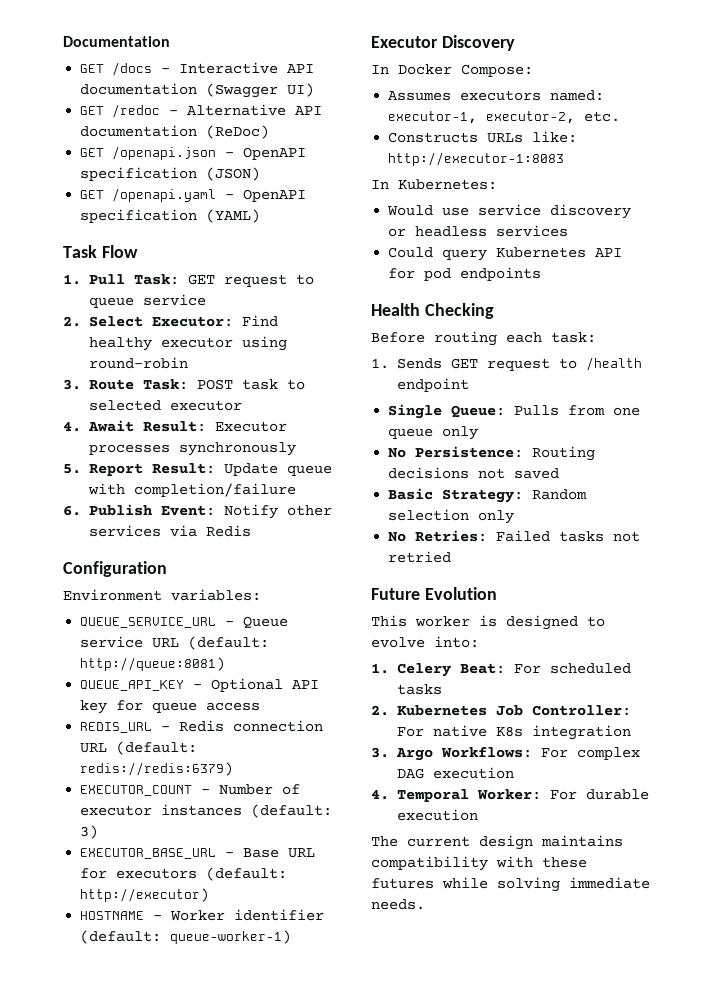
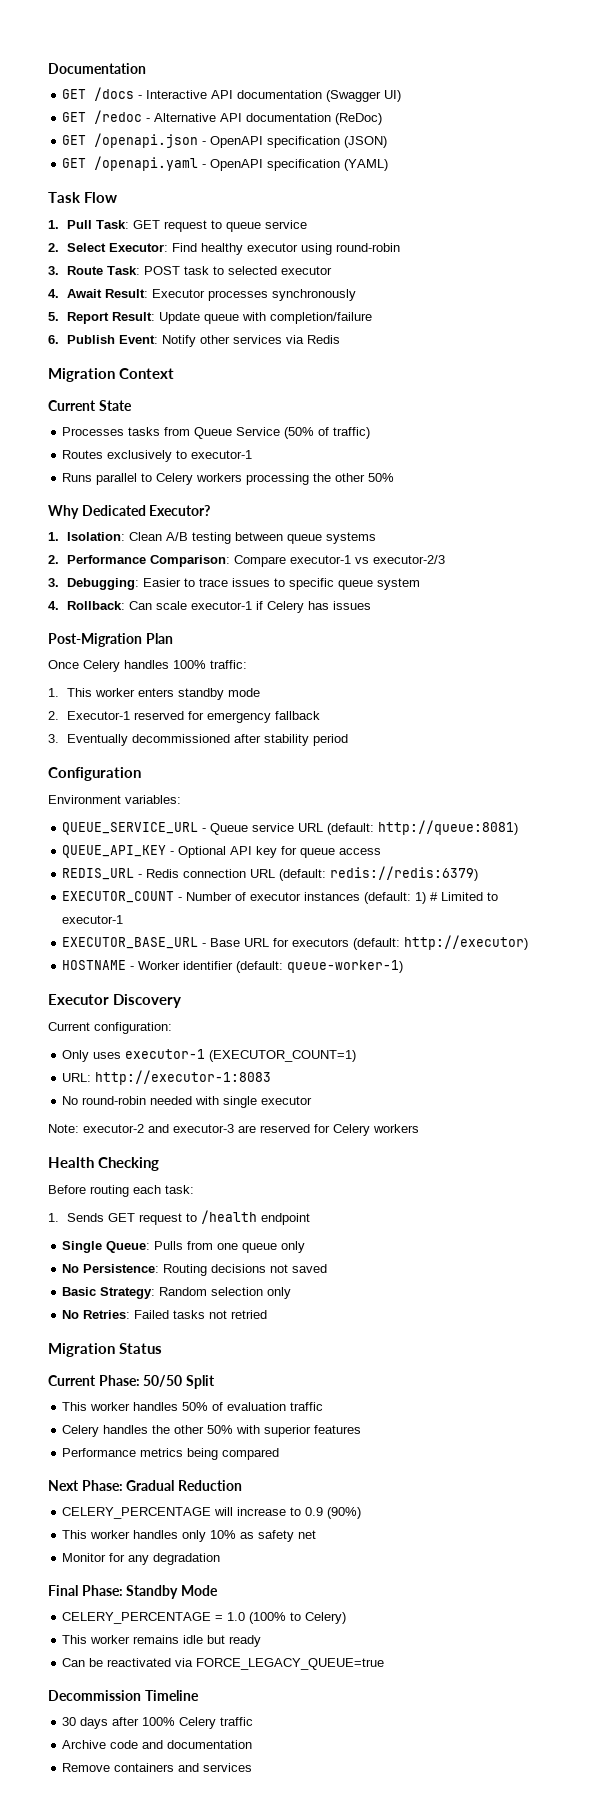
(251, 531) none -> [48,368,174,382] [48,400,132,411] [62,427,371,439] [62,450,253,462] [62,473,395,485] [48,505,211,519] [48,532,376,544] [48,555,445,567] [48,578,420,590] [48,601,371,613] [48,633,173,647] [48,660,247,672] [48,688,260,700] [48,711,320,723] [48,734,348,746] // Migration Context // Current State // Processes tasks from Queue Service (50% of traffic) // Routes exclusively to executor-1 // Runs parallel to Celery workers processing the other 50% // Why Dedicated Executor? // 1. Isolation: Clean A/B testing between queue systems // 2. Performance Comparison: Compare executor-1 vs executor-2/3 // 3. Debugging: Easier to trace issues to specific queue system // 4. Rollback: Can scale executor-1 if Celery has issues // Post-Migration Plan // Once Celery handles 100% traffic: // 1. This worker enters standby mode // 2. Executor-1 reserved for emergency fallback // 3. Eventually decommissioned after stability period
[80,825,99,839] 3) -> [415,892,499,904] [62,915,124,924] 1) # Limited to executor-1
[371,64,533,77] [388,90,605,101] [388,111,621,124] [388,131,578,143] [388,152,565,166] [371,179,497,190] [387,204,632,219] [388,225,569,237] [388,247,623,261] [388,267,542,281] In Docker Compose: // Assumes executors named: executor-1, executor-2, etc. // Constructs URLs like: http://executor-1:8083 // In Kubernetes: // Would use service discovery or headless services // Could query Kubernetes API for pod endpoints -> [48,1022,172,1034] [62,1049,357,1062] [62,1070,272,1085] [62,1096,313,1108] [48,1124,419,1136] Current configuration: // Only uses executor-1 (EXECUTOR_COUNT=1) // URL: http://executor-1:8083 // No round-robin needed with single executor // Note: executor-2 and executor-3 are reserved for Celery workers
[371,587,497,600] [371,615,605,630] [371,636,479,648] [371,663,631,677] [396,684,442,695] [371,705,631,716] [396,725,631,740] [371,747,640,761] [396,767,514,779] [371,789,649,802] [396,809,478,821] [371,835,623,850] [371,856,587,871] [371,877,650,892] [371,899,425,910] Future Evolution // This worker is designed to evolve into: // 1. Celery Beat: For scheduled tasks // 2. Kubernetes Job Controller: For native K8s integration // 3. Argo Workflows: For complex DAG execution // 4. Temporal Worker: For durable execution // The current design maintains compatibility with these futures while solving immediate needs. -> [48,1343,162,1357] [48,1375,215,1389] [62,1402,324,1411] [62,1425,362,1437] [62,1448,280,1460] [48,1480,242,1491] [62,1507,362,1519] [62,1530,317,1542] [62,1553,221,1565] [48,1585,218,1599] [62,1612,347,1624] [62,1635,262,1647] [62,1658,385,1670] [48,1690,199,1701] [62,1717,254,1729] [62,1740,253,1749] [62,1763,253,1772] Migration Status // Current Phase: 50/50 Split // This worker handles 50% of evaluation traffic // Celery handles the other 50% with superior features // Performance metrics being compared // Next Phase: Gradual Reduction // CELERY_PERCENTAGE will increase to 0.9 (90%) // This worker handles only 10% as safety net // Monitor for any degradation // Final Phase: Standby Mode // CELERY_PERCENTAGE = 1.0 (100% to Celery) // This worker remains idle but ready // Can be reactivated via FORCE_LEGACY_QUEUE=true // Decommission Timeline // 30 days after 100% Celery traffic // Archive code and documentation // Remove containers and services

